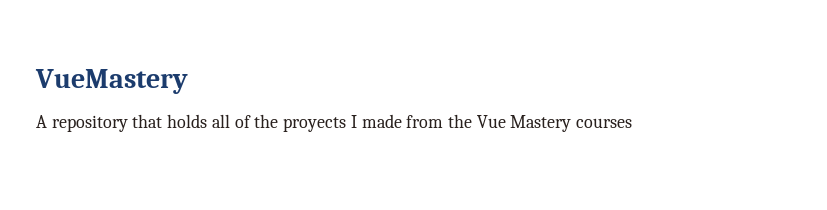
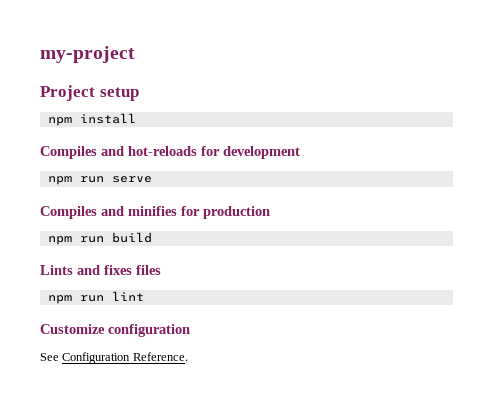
[35,69,188,94] [36,114,633,132] VueMastery // A repository that holds all of the proyects I made from the Vue Mastery courses -> [40,46,135,63] [40,85,139,101] [47,113,136,126] [40,146,300,159] [47,176,152,185] [40,206,270,219] [47,232,152,245] [40,265,161,275] [47,291,144,304] [40,324,190,337] [40,352,188,364] my-project // Project setup // npm install // Compiles and hot-reloads for development // npm run serve // Compiles and minifies for production // npm run build // Lints and fixes files // npm run lint // Customize configuration // See Configuration Reference.

